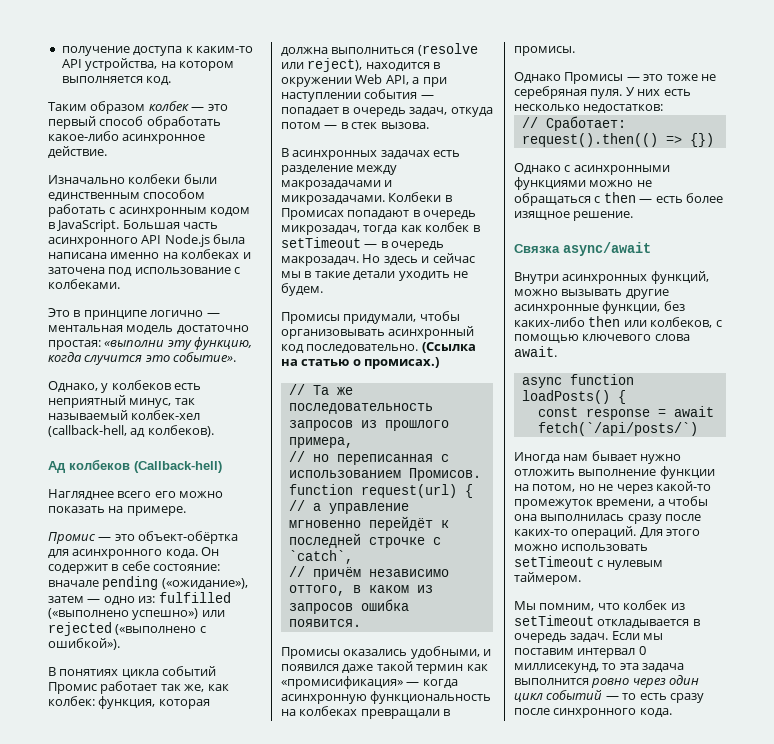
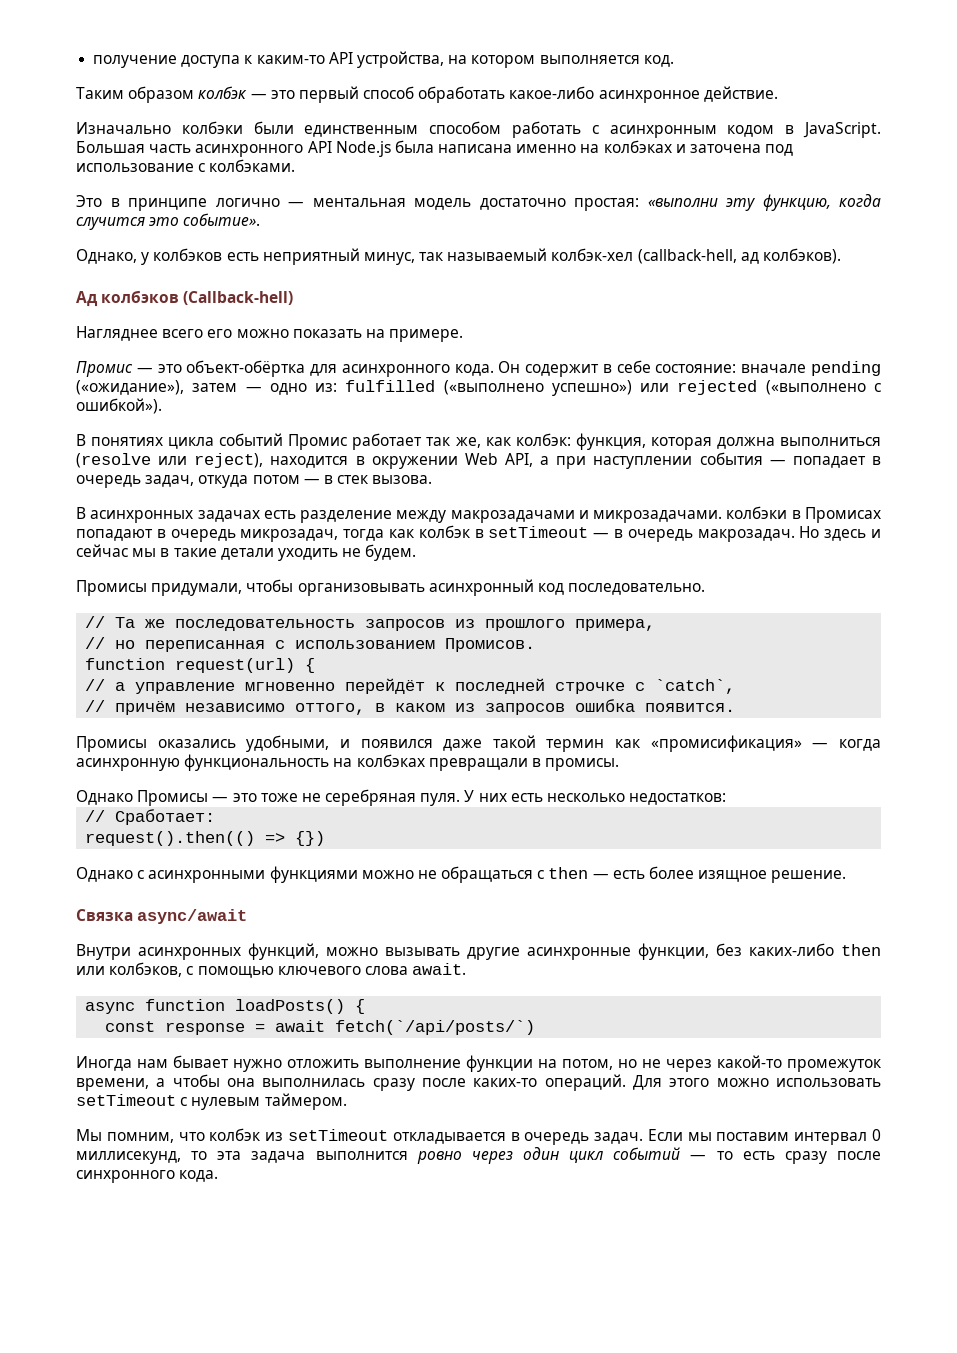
[148,101,189,111] колбек -> [198,86,248,99] колбэк
[128,174,181,184] колбеки -> [181,121,243,134] колбэки
[181,249,240,259] колбеках -> [603,140,672,153] колбэках
[48,279,120,289] колбеками. -> [209,159,296,172] колбэками.
[111,380,171,390] колбеков -> [153,248,223,261] колбэков
[131,410,201,420] колбек-хел -> [551,248,634,261] колбэк-хел
[147,425,214,437] колбеков). -> [763,248,842,264] колбэков).
[69,459,130,470] колбеков -> [101,290,180,303] колбэков
[48,696,95,706] колбек: -> [515,433,571,446] колбэк:
[388,192,442,202] Колбеки -> [726,506,788,519] колбэки
[425,222,470,232] колбек -> [418,525,471,538] колбэк
[421,342,476,353] [281,357,440,369] (Ссылка на статью о промисах.) -> (706, 589) none
[299,706,358,716] колбеках -> [356,754,425,767] колбэках
[650,317,713,328] колбеков, -> [109,962,183,977] колбэков,
[623,600,668,610] колбек -> [209,1128,262,1141] колбэк

